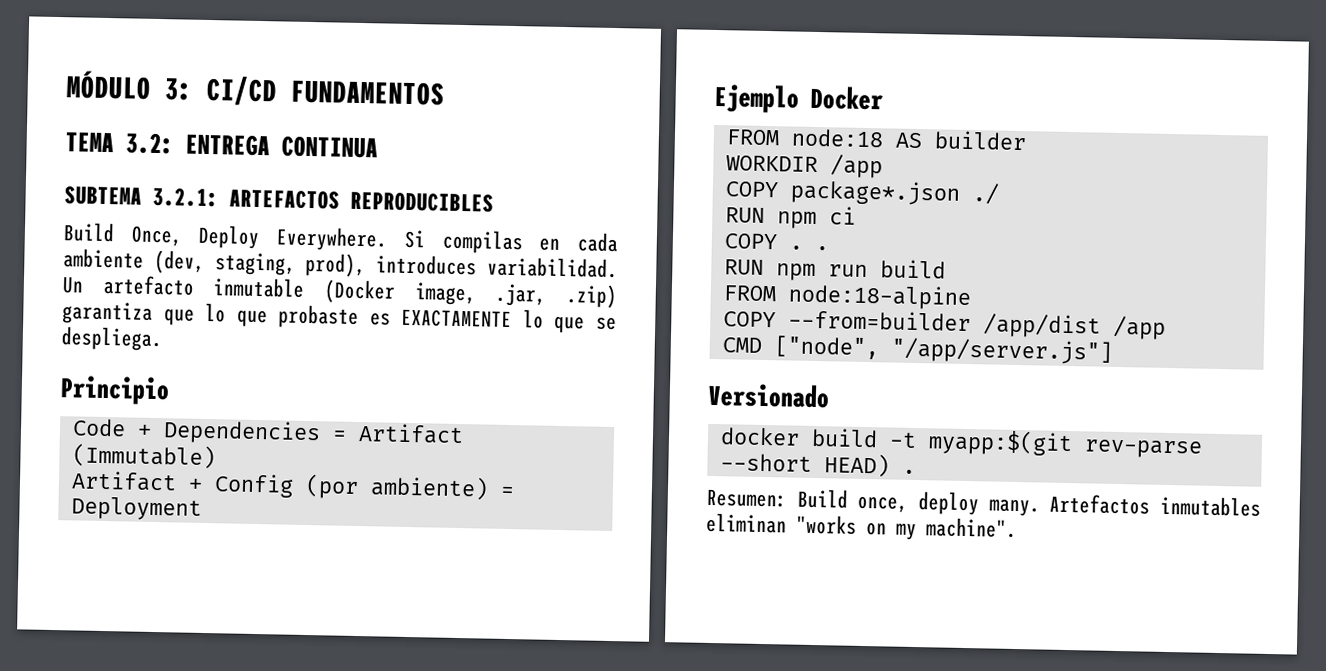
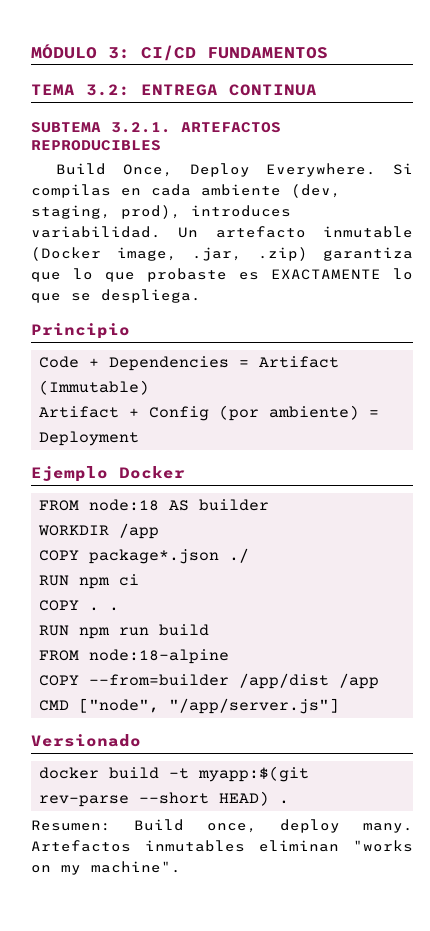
[152,187,219,208] 3.2.1: -> [111,122,171,133] 3.2.1.

